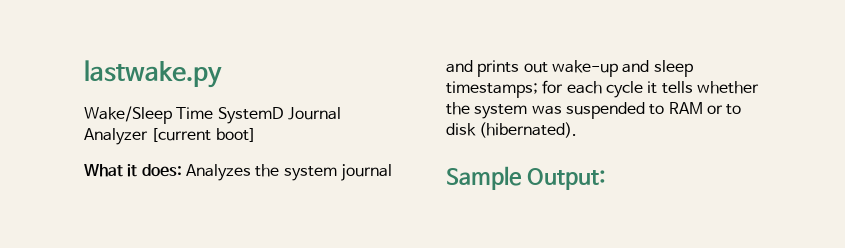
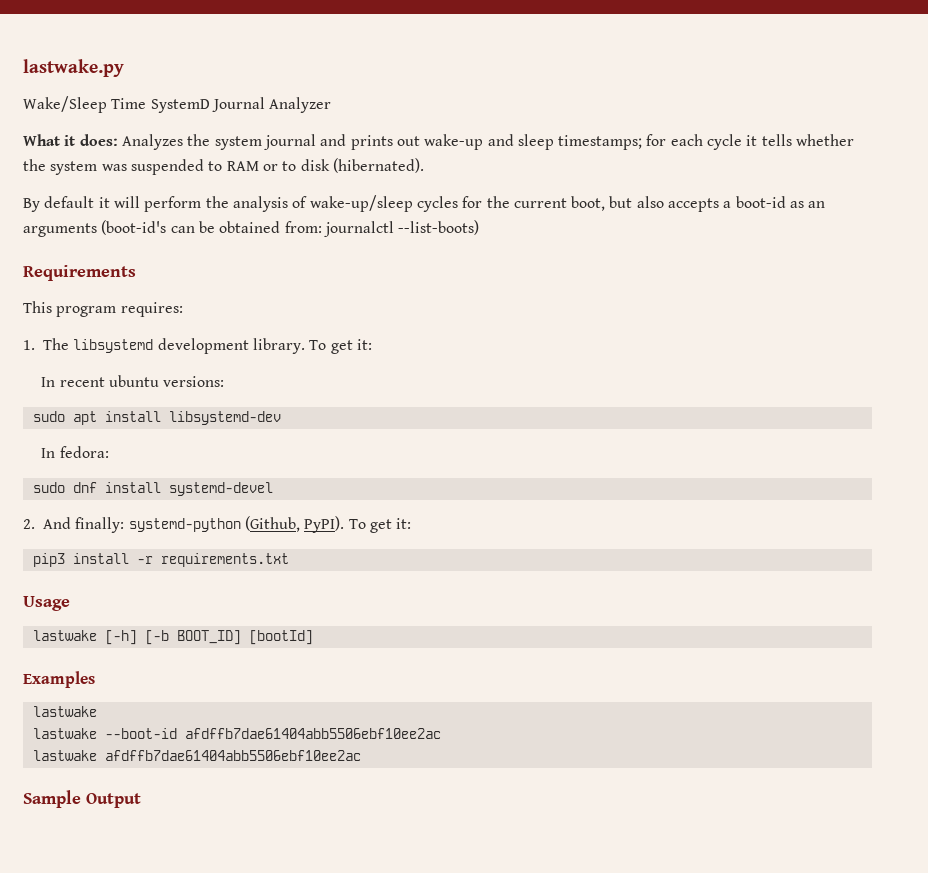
[151,128,256,142] [current boot] -> (332, 105) none
(578, 130) none -> [23,195,826,212] [23,220,480,237] [23,265,136,281] [23,301,183,317] [23,338,372,354] [41,375,225,387] [32,411,281,425] [41,446,109,458] [32,482,273,496] [23,516,412,533] [32,553,289,567] [23,596,70,611] [32,630,313,645] [23,671,95,688] [32,706,97,717] [32,728,441,739] [32,750,361,761] // By default it will perform the analysis of wake-up/sleep cycles for the current boot, but also accepts a boot-id as an arguments (boot-id's can be obtained from: journalctl --list-boots) // Requirements // This program requires: // 1. The libsystemd development library. To get it: // In recent ubuntu versions: // sudo apt install libsystemd-dev // In fedora: // sudo dnf install systemd-devel // 2. And finally: systemd-python (Github, PyPI). To get it: // pip3 install -r requirements.txt // Usage // lastwake [-h] [-b BOOT_ID] [bootId] // Examples // lastwake // lastwake --boot-id afdffb7dae61404abb5506ebf10ee2ac // lastwake afdffb7dae61404abb5506ebf10ee2ac
[526,168,606,190] Output: -> [86,793,141,808] Output

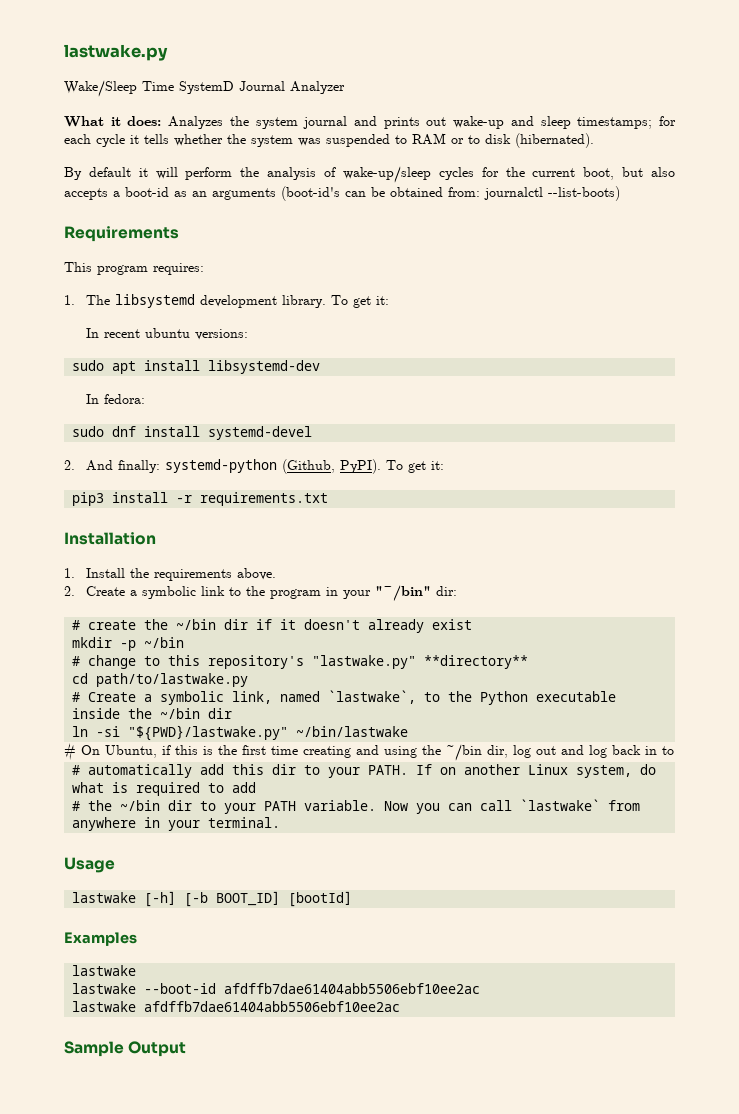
(289, 560) none -> [64,532,156,545] [64,568,277,581] [64,585,458,601] [72,619,473,633] [72,637,185,651] [72,655,529,669] [72,673,249,687] [72,690,617,705] [72,708,233,719] [72,725,409,741] [64,743,674,761] [72,764,657,778] [72,782,257,796] [72,799,641,814] [72,817,281,831] // Installation // 1. Install the requirements above. // 2. Create a symbolic link to the program in your "~/bin" dir: // # create the ~/bin dir if it doesn't already exist // mkdir -p ~/bin // # change to this repository's "lastwake.py" **directory** // cd path/to/lastwake.py // # Create a symbolic link, named `lastwake`, to the Python executable inside the ~/bin dir // ln -si "${PWD}/lastwake.py" ~/bin/lastwake // # On Ubuntu, if this is the first time creating and using the ~/bin dir, log out and log back in to // # automatically add this dir to your PATH. If on another Linux system, do what is required to add // # the ~/bin dir to your PATH variable. Now you can call `lastwake` from anywhere in your terminal.

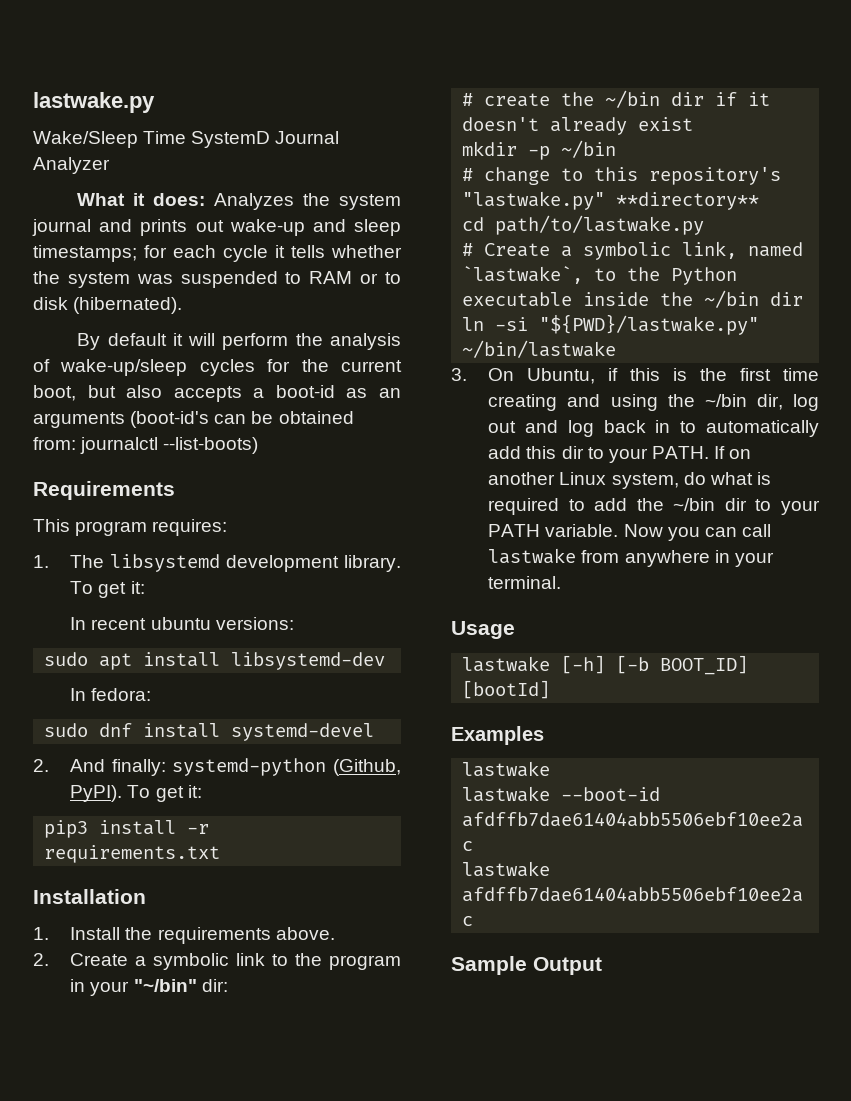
[64,743,76,761] # -> [451,368,467,381] 3.
[72,765,81,775] // # -> (697, 427) none
[72,801,81,811] // # -> (628, 504) none
[520,799,601,811] `lastwake` -> [488,548,577,564] lastwake

